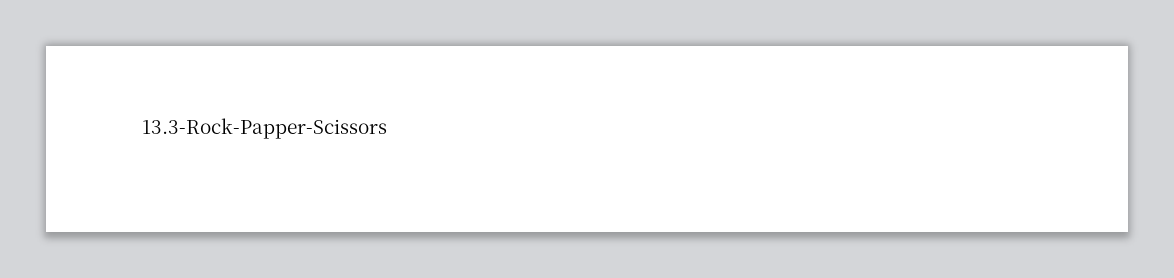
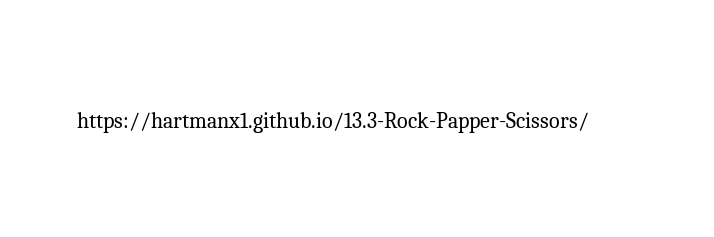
[142,118,387,139] 13.3-Rock-Papper-Scissors -> [77,112,589,133] https://hartmanx1.github.io/13.3-Rock-Papper-Scissors/

